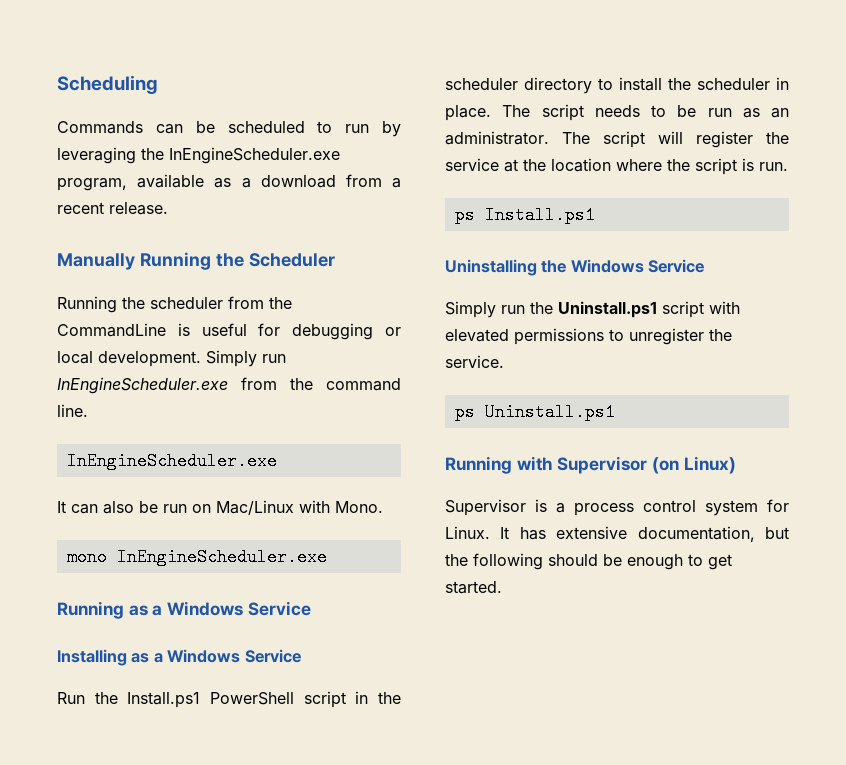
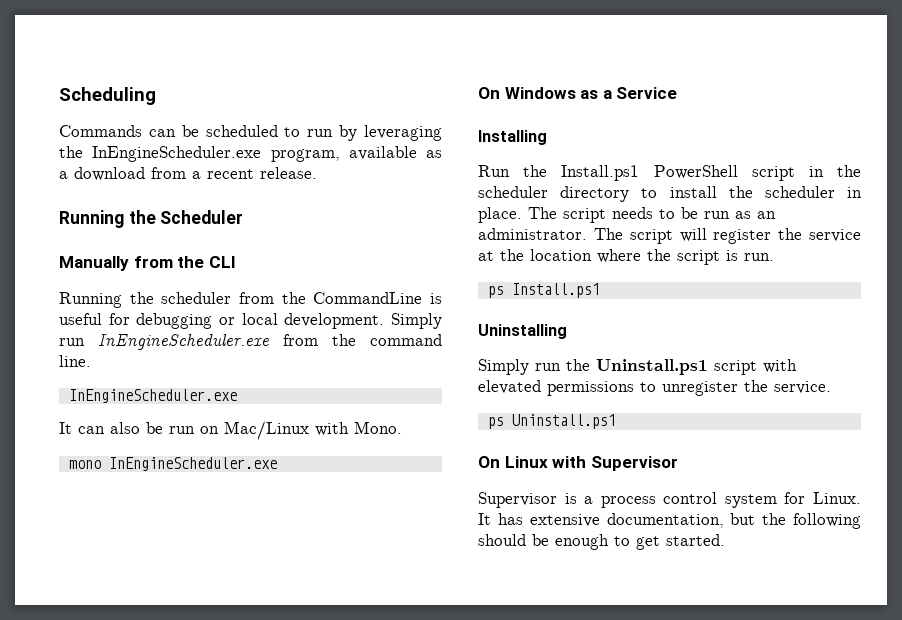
[57,253,135,270] Manually -> (317, 173) none
(335, 260) none -> [59,256,236,271] // Manually from the CLI
[57,601,244,619] Running as a Windows -> [478,87,612,99] On Windows as a
[131,649,301,663] as a Windows Service -> (547, 137) none
[541,259,705,273] the Windows Service -> (567, 331) none
[445,456,512,474] Running -> [478,456,548,468] On Linux
[652,456,736,474] (on Linux) -> (678, 463) none

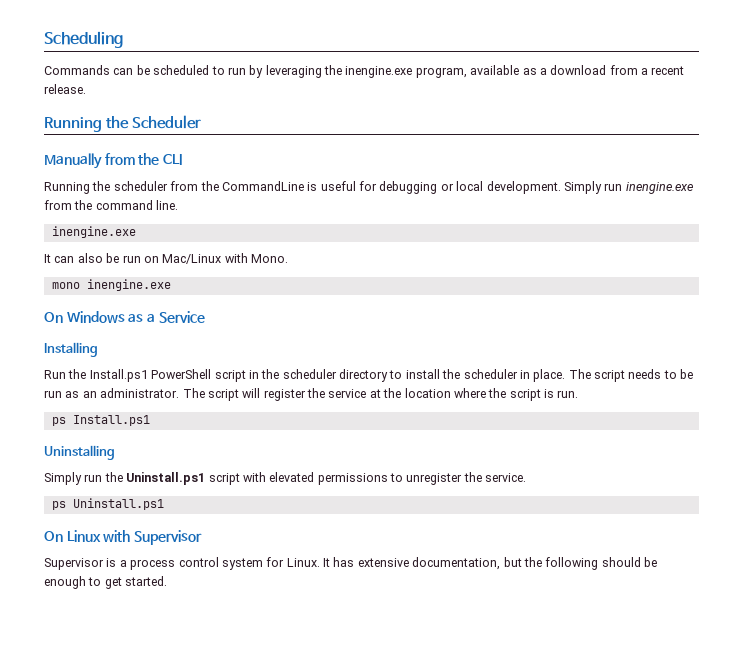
[92,146,262,162] InEngineScheduler.exe -> [345,66,413,78] inengine.exe
[98,334,269,350] InEngineScheduler.exe -> [625,182,694,194] inengine.exe
[68,389,237,403] InEngineScheduler.exe -> [51,226,136,238] inengine.exe
[108,457,277,471] InEngineScheduler.exe -> [86,279,171,291] inengine.exe

